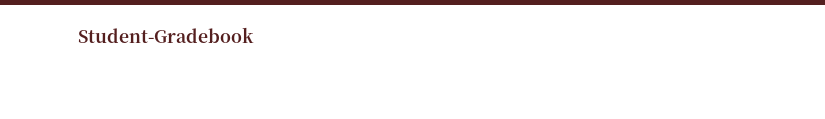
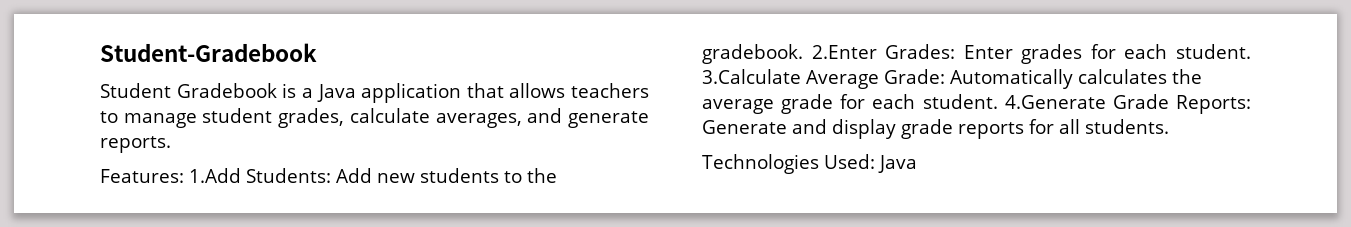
(254, 35) none -> [100,83,649,103] [100,108,649,128] [100,136,171,153] [100,168,557,183] [702,44,1251,64] [702,69,1202,89] [702,94,1251,114] [702,119,1169,139] [702,154,917,174] // Student Gradebook is a Java application that allows teachers to manage student grades, calculate averages, and generate reports. // Features: 1.Add Students: Add new students to the gradebook. 2.Enter Grades: Enter grades for each student. 3.Calculate Average Grade: Automatically calculates the average grade for each student. 4.Generate Grade Reports: Generate and display grade reports for all students. // Technologies Used: Java

